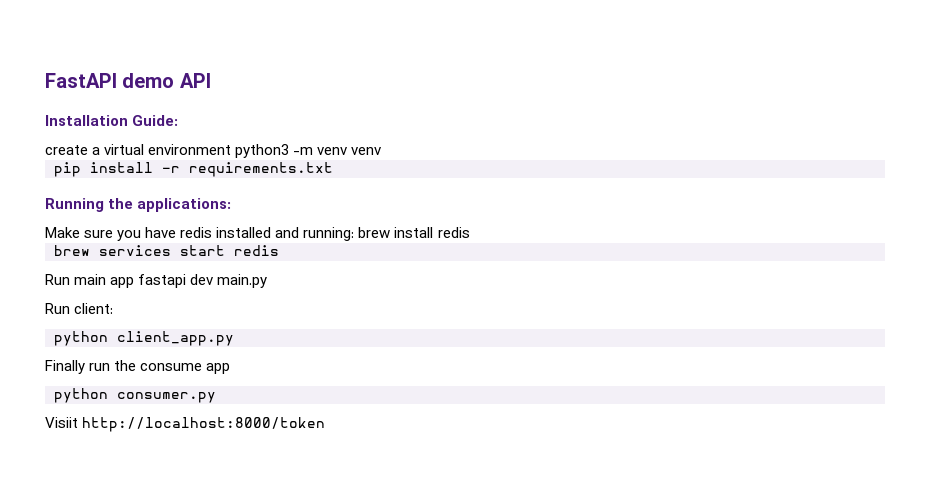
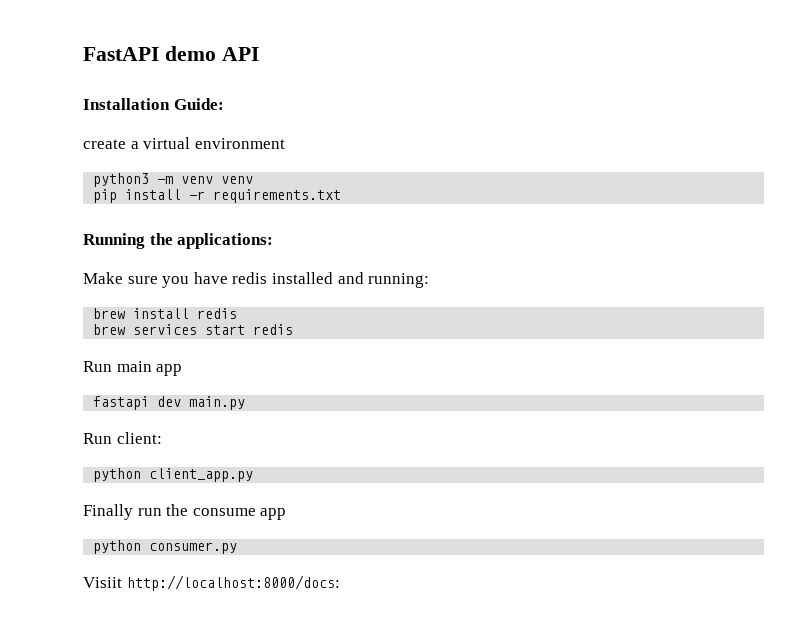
(232, 149) none -> (285, 143) //
(355, 234) none -> (430, 280) //
(135, 282) none -> (183, 370) //
[82,417,326,432] http://localhost:8000/token -> [126,575,340,591] http://localhost:8000/docs:

